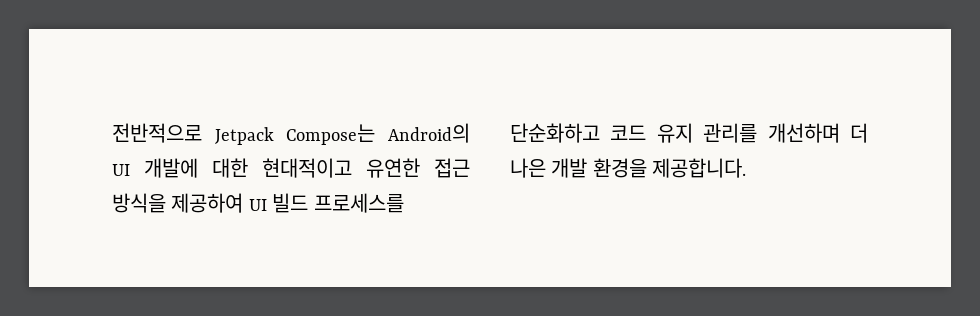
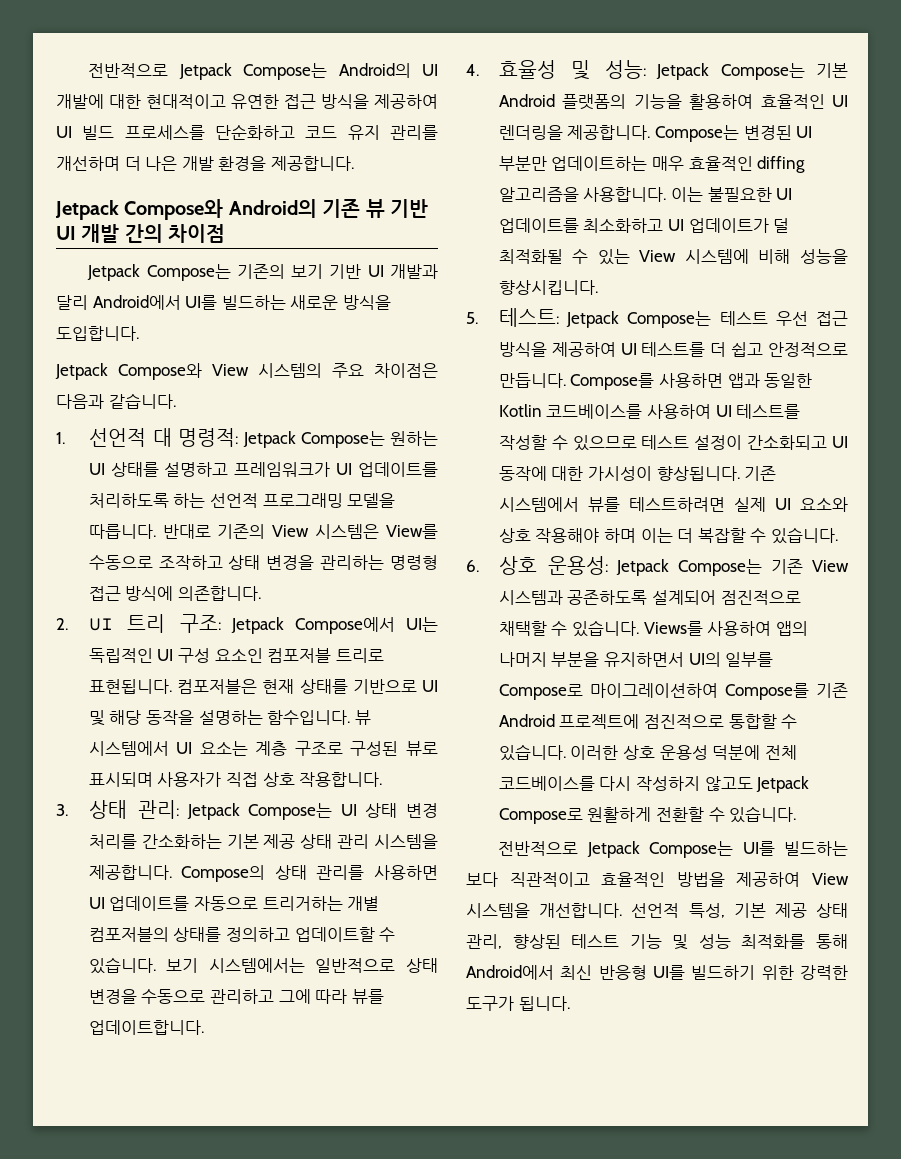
(747, 168) none -> [55,199,428,220] [56,224,226,243] [87,264,438,281] [56,295,391,310] [56,326,139,341] [55,363,438,380] [56,393,176,409] [56,428,438,448] [88,462,438,477] [88,493,396,508] [88,524,438,539] [88,555,438,570] [88,586,261,601] [56,614,438,634] [88,648,384,663] [88,679,438,694] [88,710,371,726] [88,741,438,756] [88,772,383,787] [56,800,438,820] [88,834,438,849] [88,865,438,882] [88,896,380,911] [88,927,396,942] [88,957,438,974] [88,989,384,1004] [88,1020,204,1035] [466,60,848,80] [498,94,848,110] [498,125,813,142] [498,156,806,173] [498,187,793,202] [498,218,790,233] [498,249,848,265] [498,280,598,295] [466,308,848,328] [498,342,848,357] [498,373,813,390] [498,404,801,419] [498,435,848,451] [498,466,777,481] [498,497,848,512] [498,527,838,544] [466,556,849,576] [498,590,801,605] [498,620,808,637] [498,652,774,667] [498,683,848,700] [498,714,798,729] [498,744,797,761] [498,776,810,793] [498,806,797,824] [498,841,848,858] [466,872,849,887] [466,903,848,918] [466,934,848,950] [466,965,848,980] [466,996,570,1011] // Jetpack Compose와 Android의 기존 뷰 기반 UI 개발 간의 차이점 // Jetpack Compose는 기존의 보기 기반 UI 개발과 달리 Android에서 UI를 빌드하는 새로운 방식을 도입합니다. // Jetpack Compose와 View 시스템의 주요 차이점은 다음과 같습니다. // 1. 선언적 대 명령적: Jetpack Compose는 원하는 UI 상태를 설명하고 프레임워크가 UI 업데이트를 처리하도록 하는 선언적 프로그래밍 모델을 따릅니다. 반대로 기존의 View 시스템은 View를 수동으로 조작하고 상태 변경을 관리하는 명령형 접근 방식에 의존합니다. // 2. UI 트리 구조: Jetpack Compose에서 UI는 독립적인 UI 구성 요소인 컴포저블 트리로 표현됩니다. 컴포저블은 현재 상태를 기반으로 UI 및 해당 동작을 설명하는 함수입니다. 뷰 시스템에서 UI 요소는 계층 구조로 구성된 뷰로 표시되며 사용자가 직접 상호 작용합니다. // 3. 상태 관리: Jetpack Compose는 UI 상태 변경 처리를 간소화하는 기본 제공 상태 관리 시스템을 제공합니다. Compose의 상태 관리를 사용하면 UI 업데이트를 자동으로 트리거하는 개별 컴포저블의 상태를 정의하고 업데이트할 수 있습니다. 보기 시스템에서는 일반적으로 상태 변경을 수동으로 관리하고 그에 따라 뷰를 업데이트합니다. // 4. 효율성 및 성능: Jetpack Compose는 기본 Android 플랫폼의 기능을 활용하여 효율적인 UI 렌더링을 제공합니다. Compose는 변경된 UI 부분만 업데이트하는 매우 효율적인 diffing 알고리즘을 사용합니다. 이는 불필요한 UI 업데이트를 최소화하고 UI 업데이트가 덜 최적화될 수 있는 View 시스템에 비해 성능을 향상시킵니다. // 5. 테스트: Jetpack Compose는 테스트 우선 접근 방식을 제공하여 UI 테스트를 더 쉽고 안정적으로 만듭니다. Compose를 사용하면 앱과 동일한 Kotlin 코드베이스를 사용하여 UI 테스트를 작성할 수 있으므로 테스트 설정이 간소화되고 UI 동작에 대한 가시성이 향상됩니다. 기존 시스템에서 뷰를 테스트하려면 실제 UI 요소와 상호 작용해야 하며 이는 더 복잡할 수 있습니다. // 6. 상호 운용성: Jetpack Compose는 기존 View 시스템과 공존하도록 설계되어 점진적으로 채택할 수 있습니다. Views를 사용하여 앱의 나머지 부분을 유지하면서 UI의 일부를 Compose로 마이그레이션하여 Compose를 기존 Android 프로젝트에 점진적으로 통합할 수 있습니다. 이러한 상호 운용성 덕분에 전체 코드베이스를 다시 작성하지 않고도 Jetpack Compose로 원활하게 전환할 수 있습니다. // 전반적으로 Jetpack Compose는 UI를 빌드하는 보다 직관적이고 효율적인 방법을 제공하여 View 시스템을 개선합니다. 선언적 특성, 기본 제공 상태 관리, 향상된 테스트 기능 및 성능 최적화를 통해 Android에서 최신 반응형 UI를 빌드하기 위한 강력한 도구가 됩니다.

